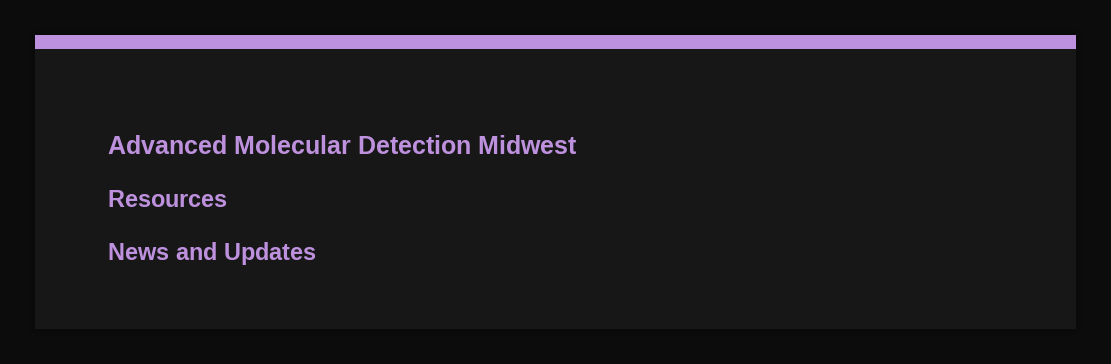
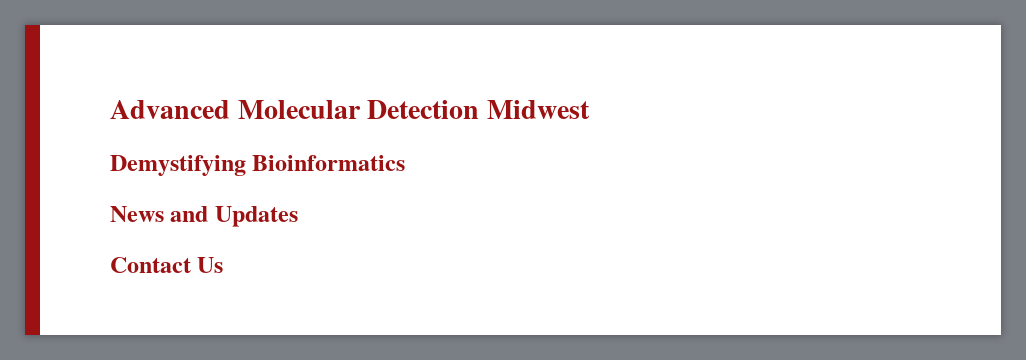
[108,190,227,207] Resources -> [110,155,406,176] Demystifying Bioinformatics
(316, 253) none -> [110,257,224,273] // Contact Us

